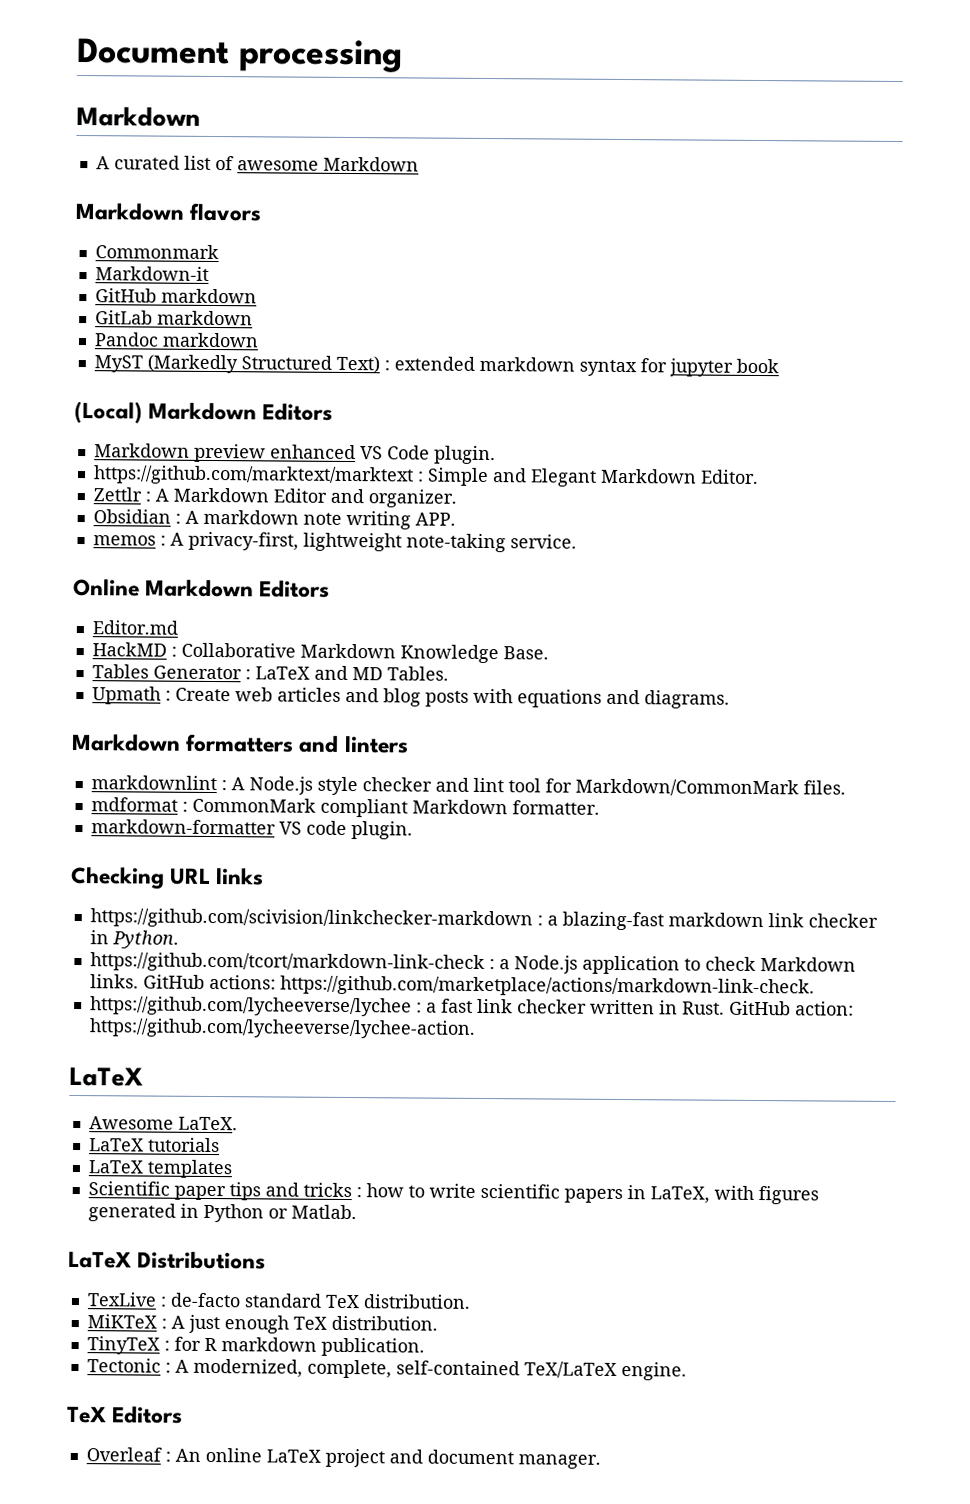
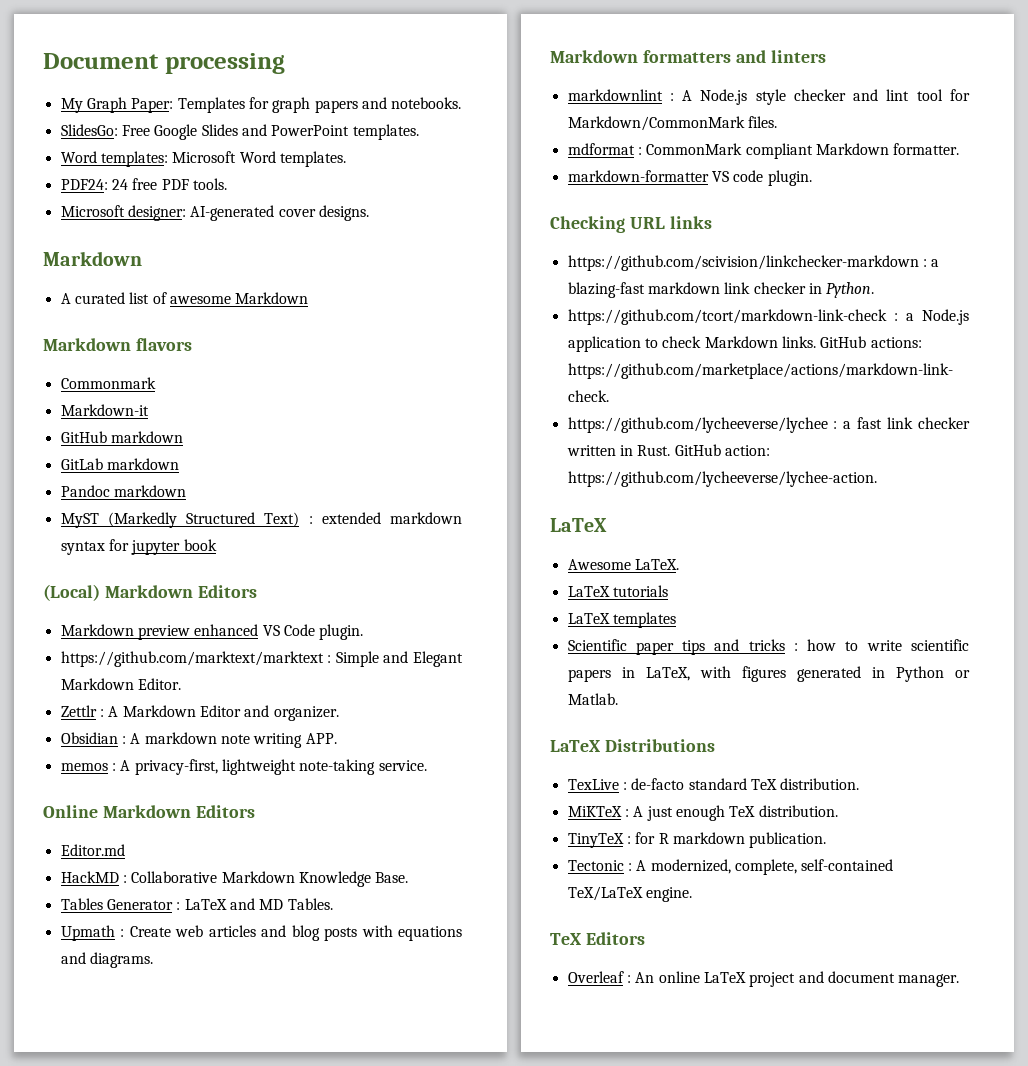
(403, 56) none -> [60,97,462,113] [60,124,419,140] [60,151,346,167] [60,178,227,190] [60,205,369,221] // My Graph Paper: Templates for graph papers and notebooks. // SlidesGo: Free Google Slides and PowerPoint templates. // Word templates: Microsoft Word templates. // PDF24: 24 free PDF tools. // Microsoft designer: AI-generated cover designs.

